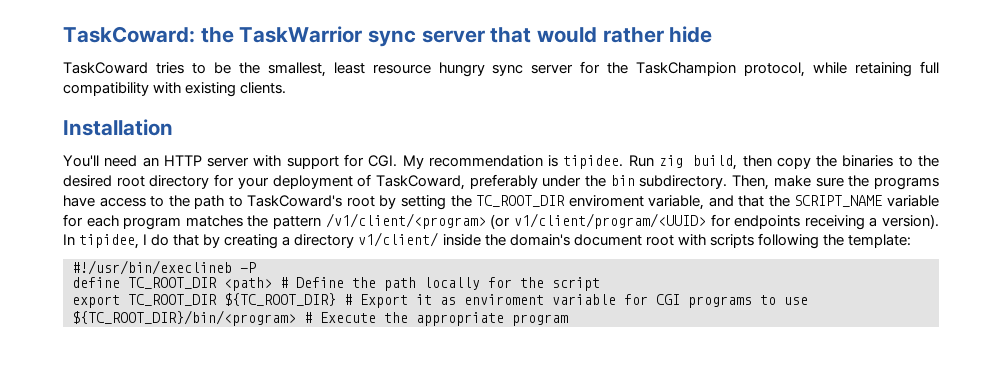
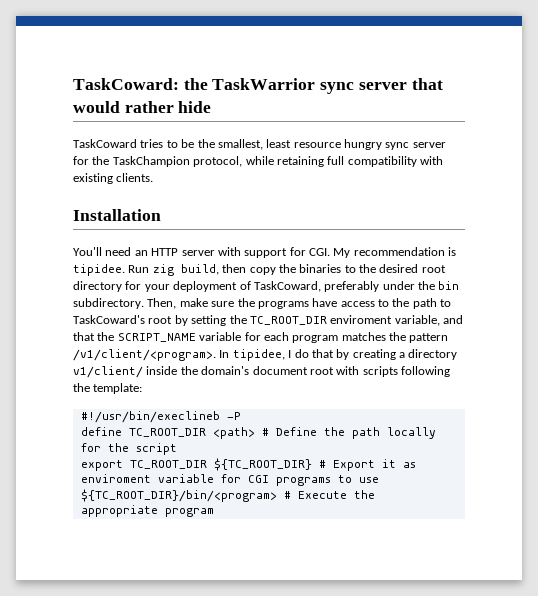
[325,213,940,230] /v1/client/<program> (or v1/client/program/<UUID> for endpoints receiving a version). -> [73,349,216,361] /v1/client/<program>.

